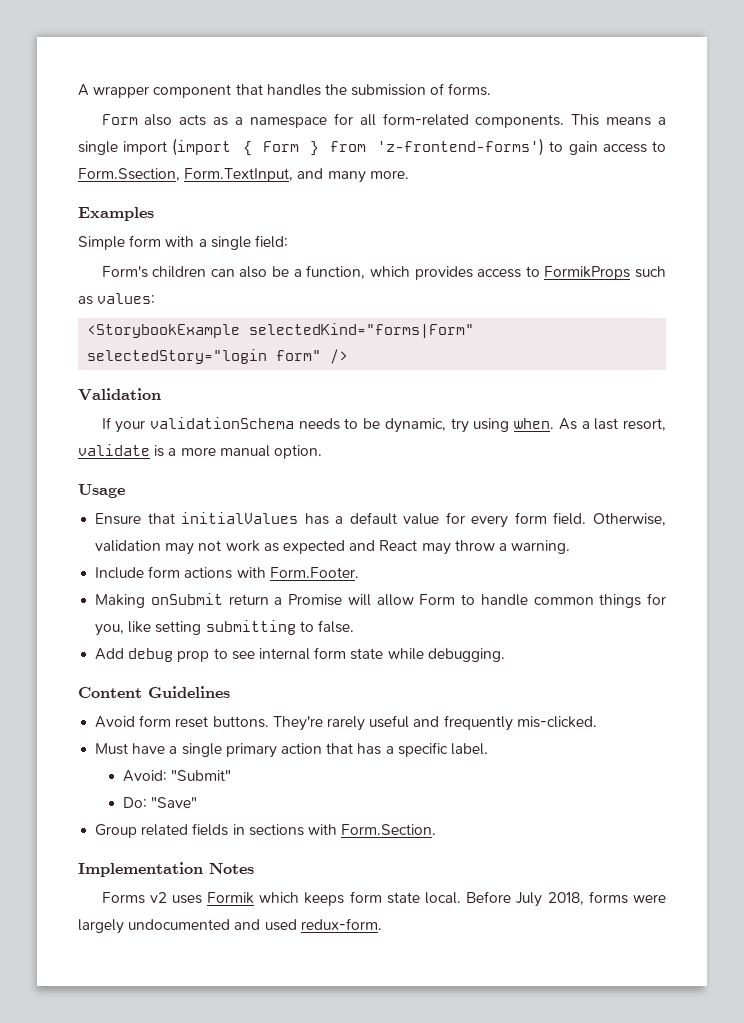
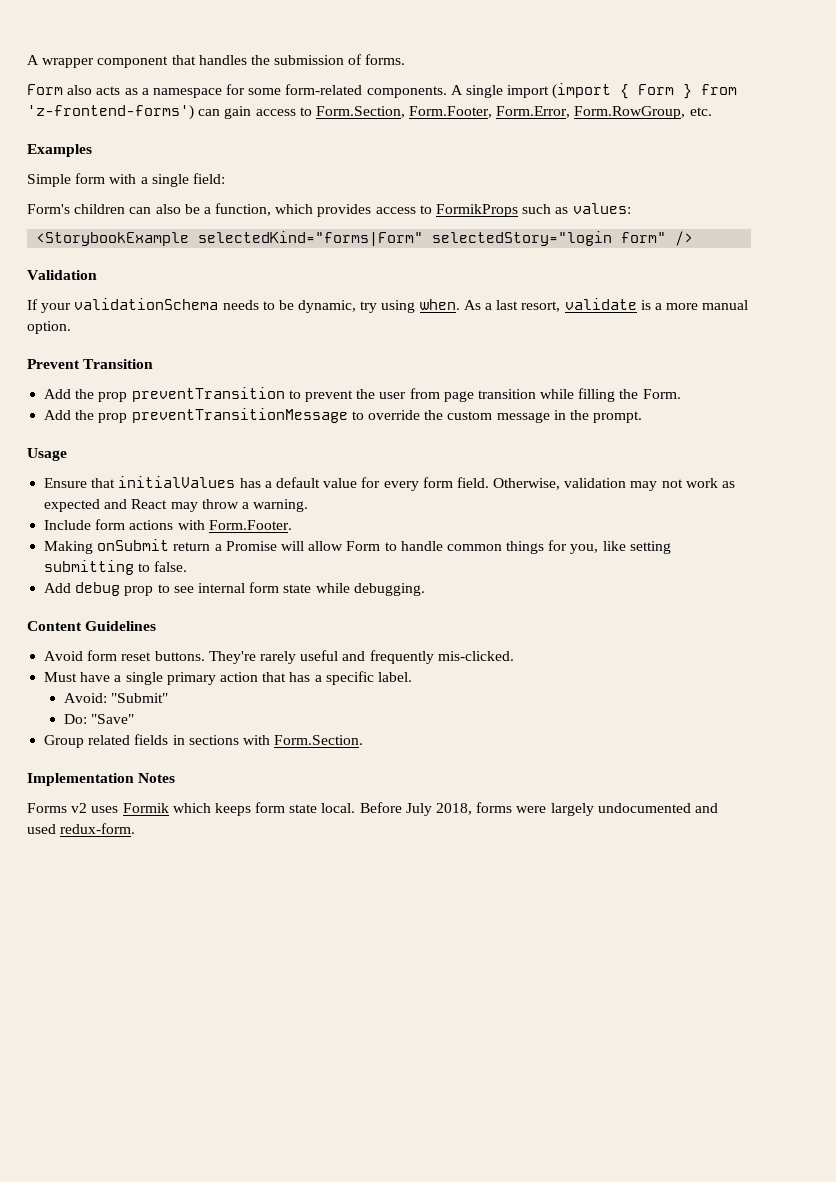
[359,114,376,126] all -> [248,88,282,95] some
[571,114,666,126] This means a -> [450,85,463,95] A
[549,141,564,152] to -> [198,109,221,116] can
[78,168,409,183] Form.Ssection, Form.TextInput, and many more. -> [315,106,712,119] Form.Section, Form.Footer, Form.Error, Form.RowGroup, etc.
(322, 452) none -> [27,359,154,369] [44,387,681,402] [44,408,643,423] // Prevent Transition // Add the prop preventTransition to prevent the user from page transition while filling the Form. // Add the prop preventTransitionMessage to override the custom message in the prompt.

